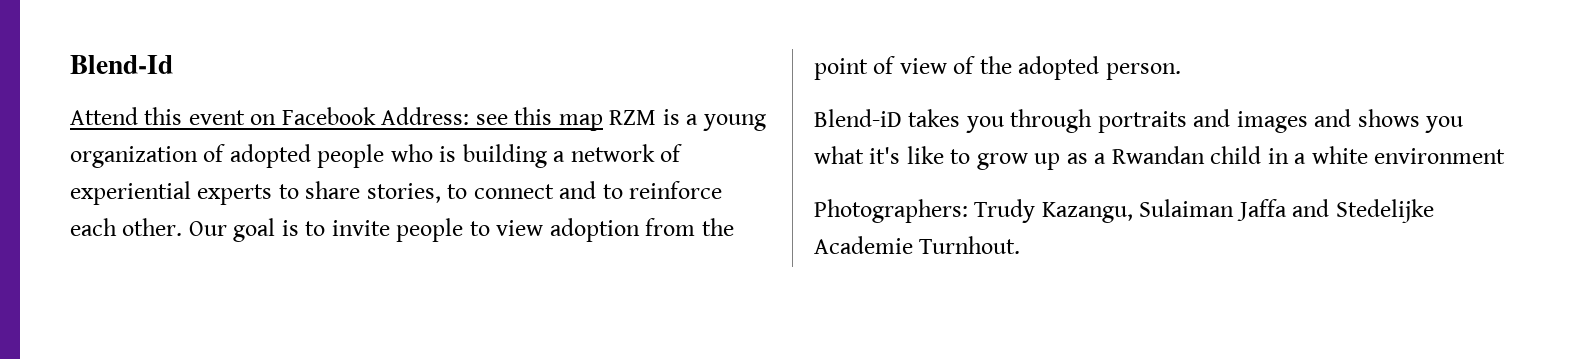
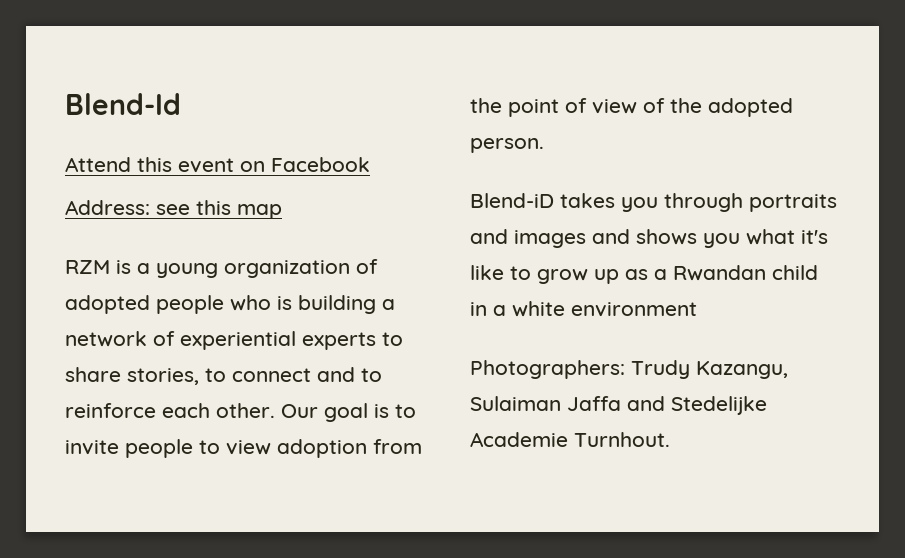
(376, 116) none -> (370, 164) //
(603, 122) none -> (282, 211) //

